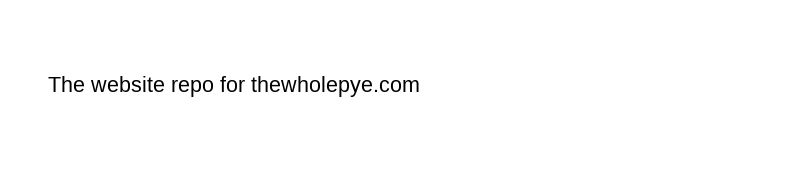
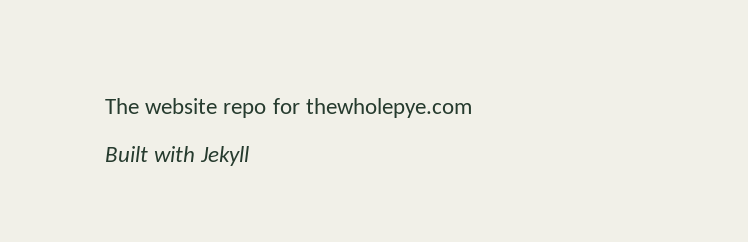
(420, 86) none -> [105,146,250,166] // Built with Jekyll

